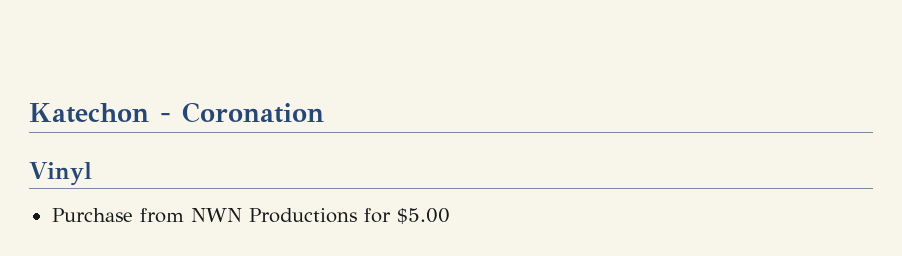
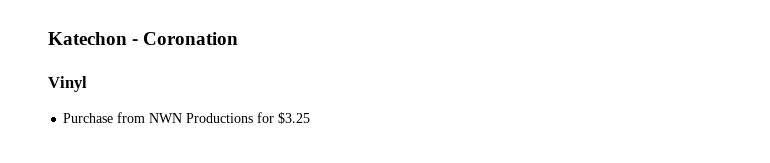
[396,208,450,224] $5.00 -> [278,112,311,124] $3.25

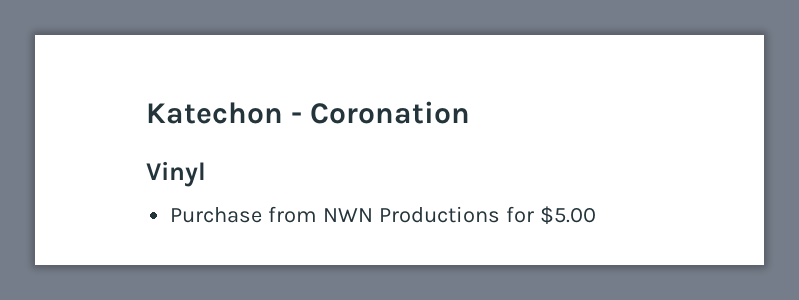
[278,112,311,124] $3.25 -> [539,206,596,225] $5.00

